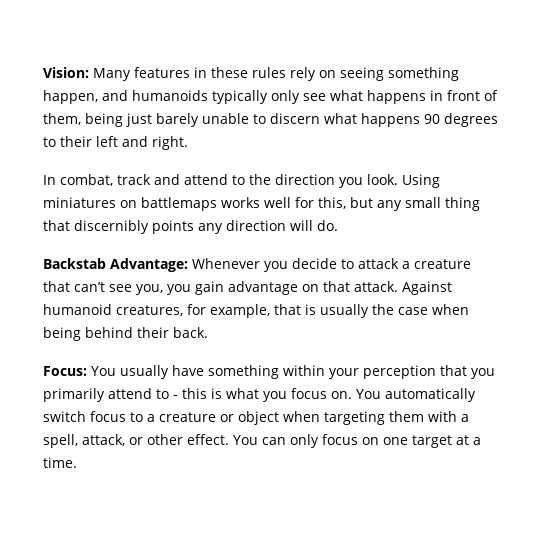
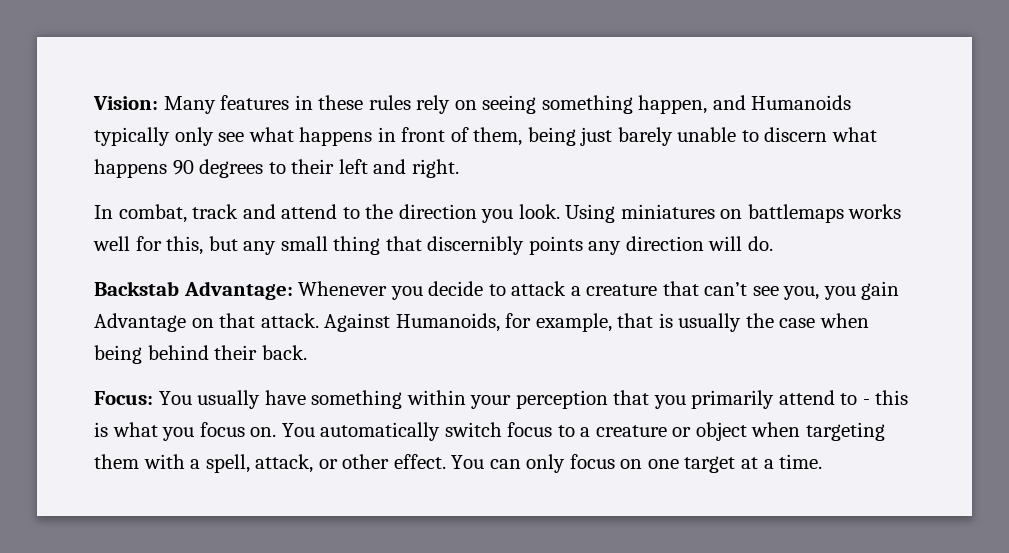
[132,90,208,101] humanoids -> [751,95,852,110] Humanoids
[228,281,298,295] advantage -> [94,313,186,332] Advantage
[43,304,183,316] humanoid creatures, -> [395,313,500,332] Humanoids,

